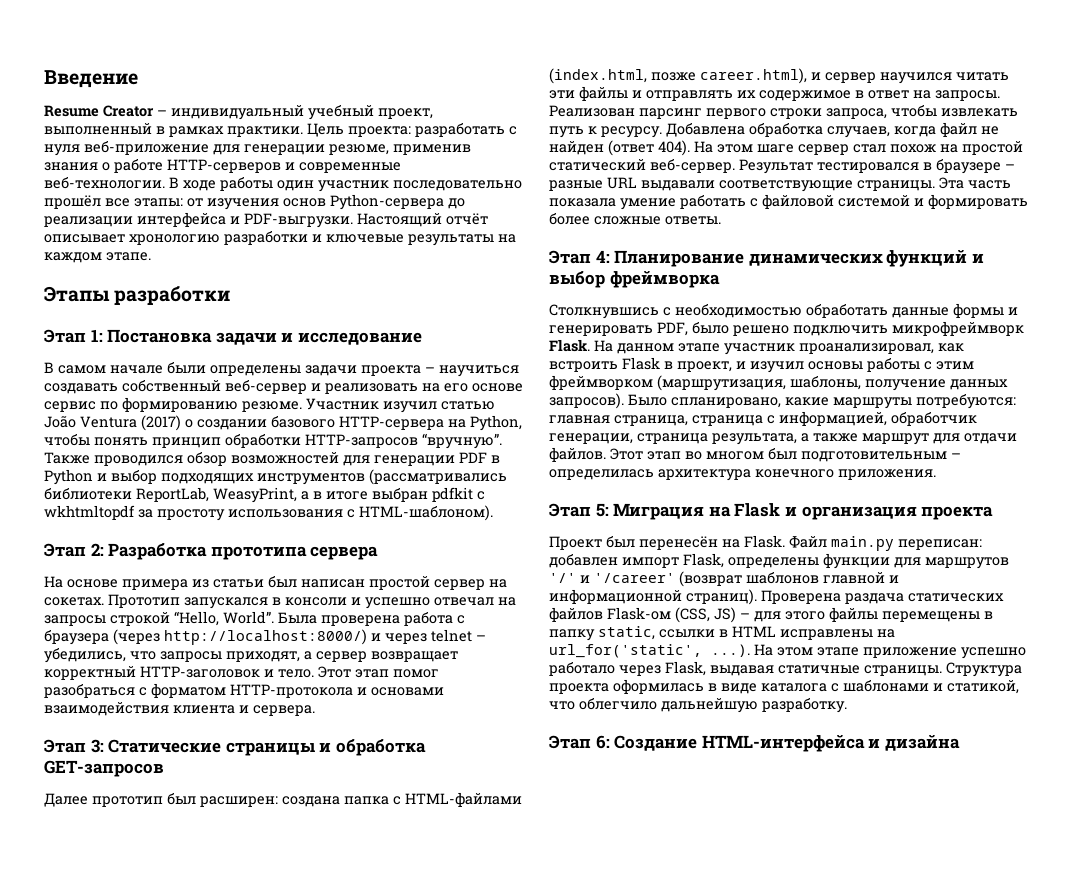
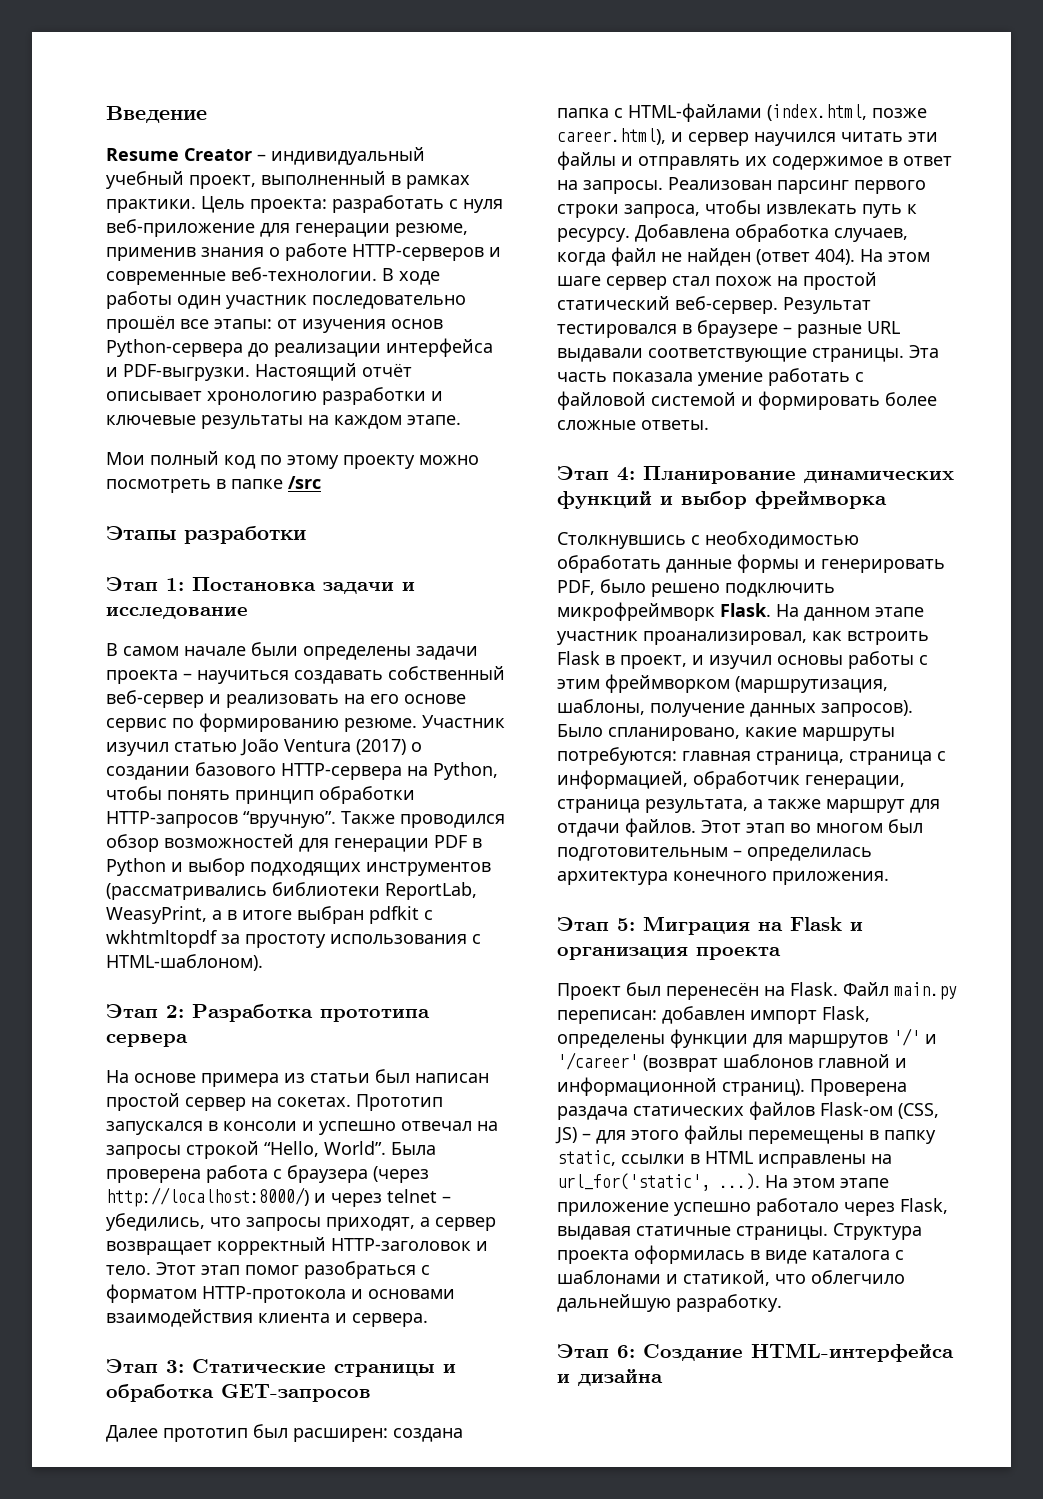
(151, 256) none -> [106,451,479,469] [106,476,321,493] // Мои полный код по этому проекту можно посмотреть в папке /src

